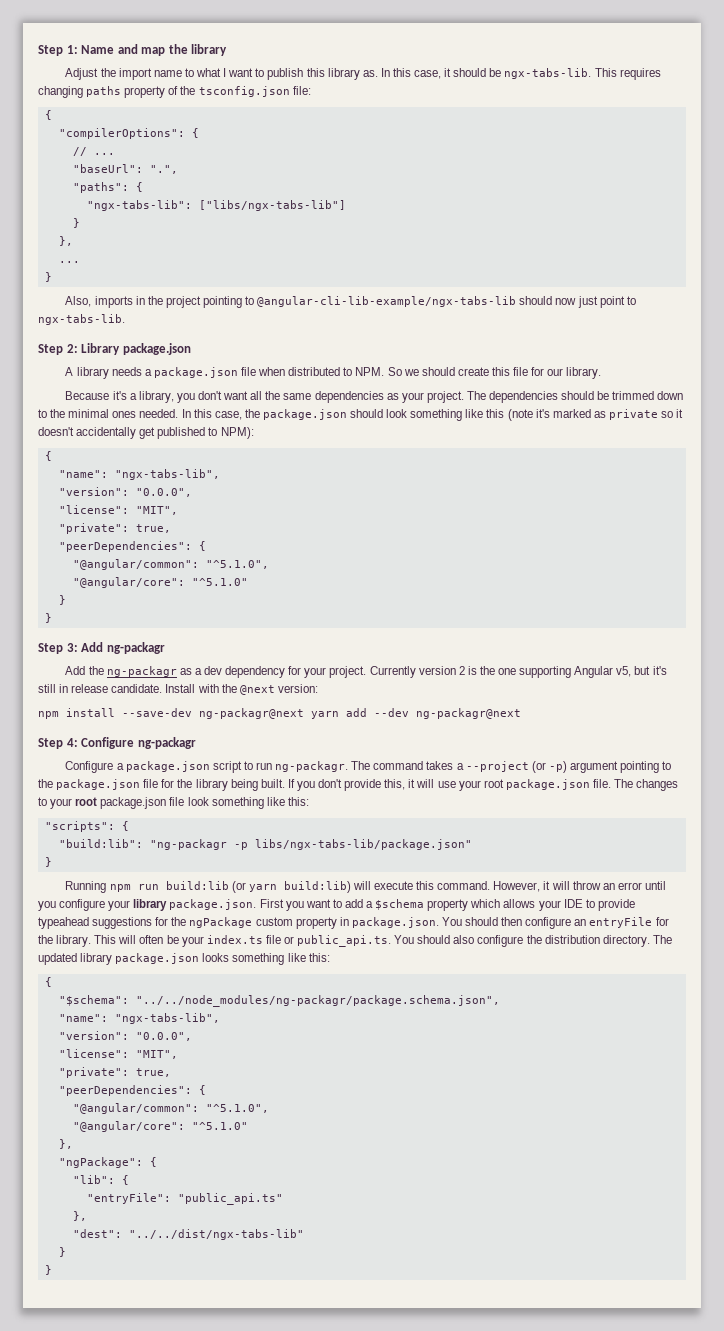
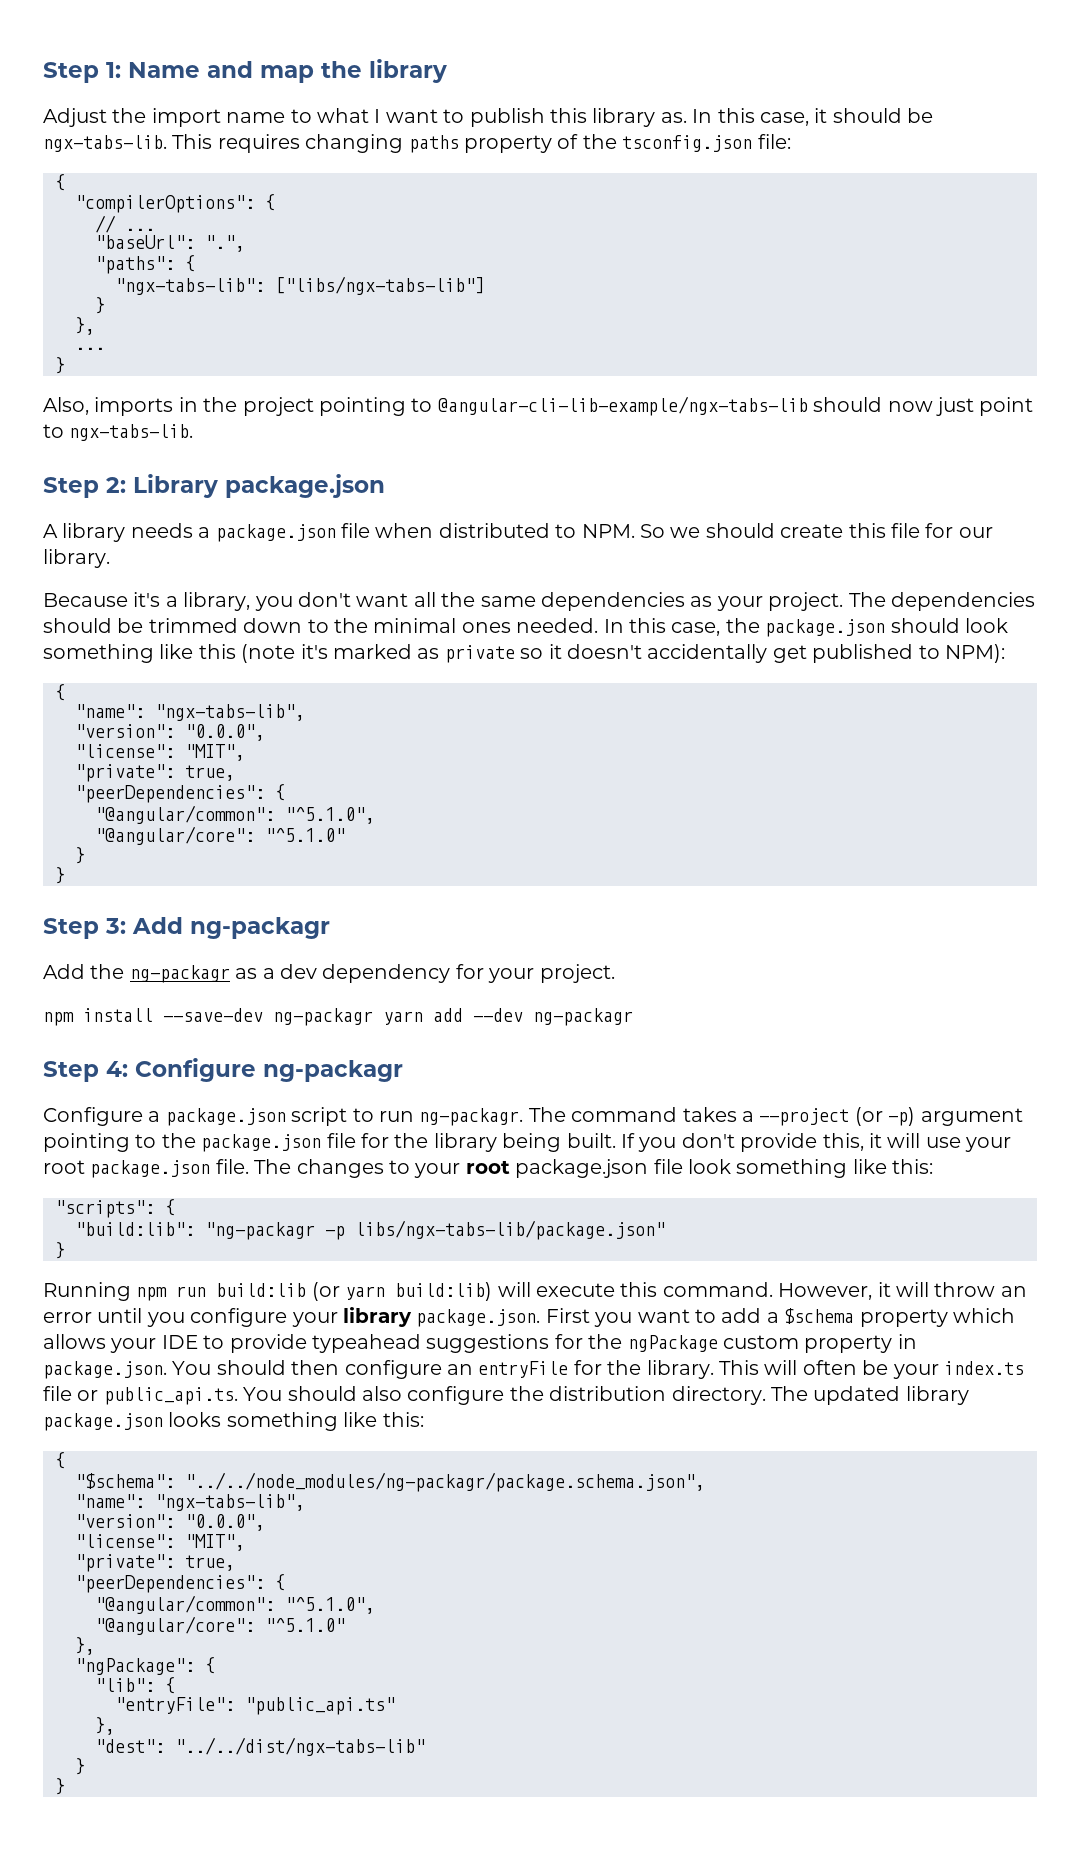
[369,666,667,678] [38,684,318,695] Currently version 2 is the one supporting Angular v5, but it's still in release candidate. Install with the @next version: -> (615, 973) none
[199,708,304,719] ng-packagr@next -> [273,1008,373,1026] ng-packagr
[416,708,521,719] ng-packagr@next -> [533,1008,633,1026] ng-packagr

